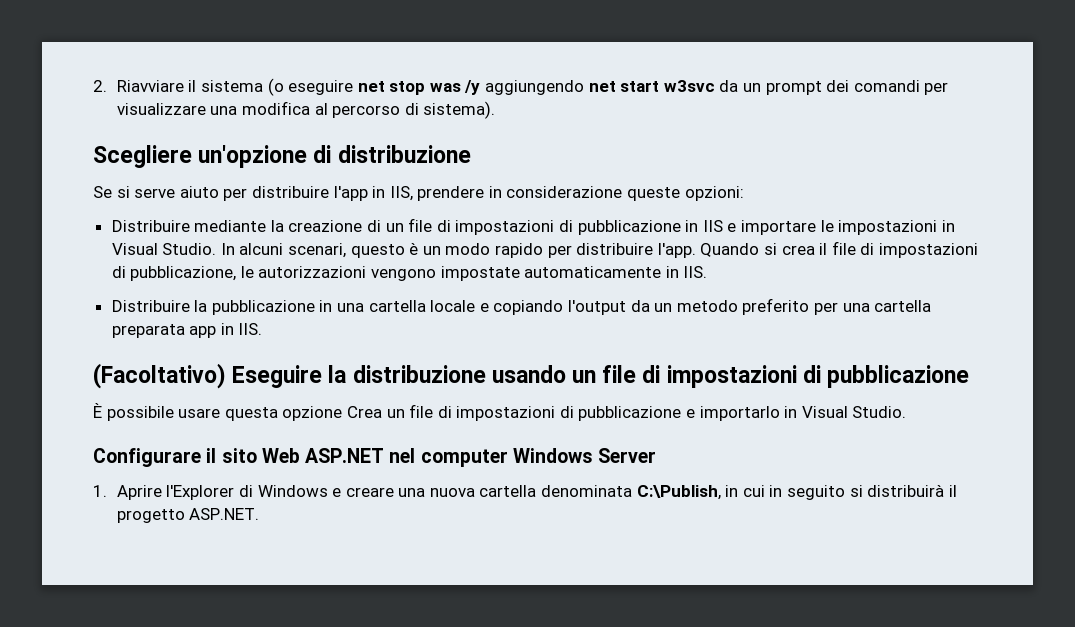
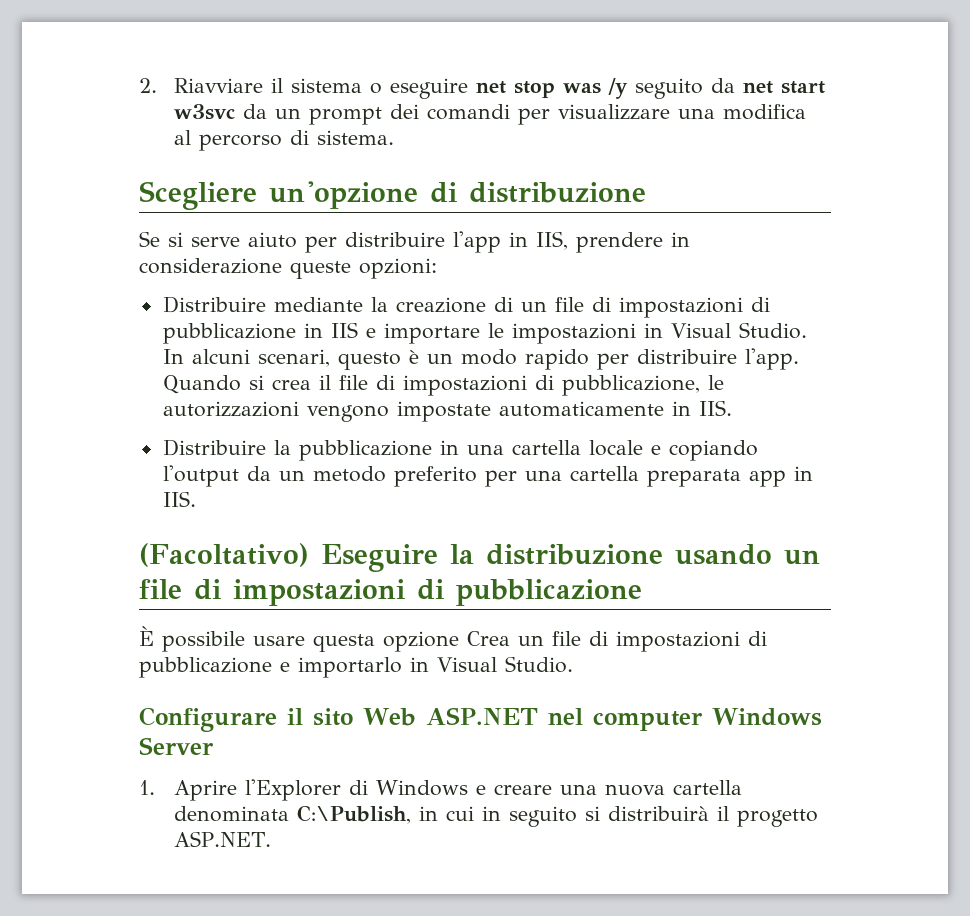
[267,78,284,96] (o -> [370,83,383,94] o
[485,80,585,95] aggiungendo -> [635,78,736,99] seguito da
[423,101,496,119] sistema). -> [317,130,395,145] sistema.

